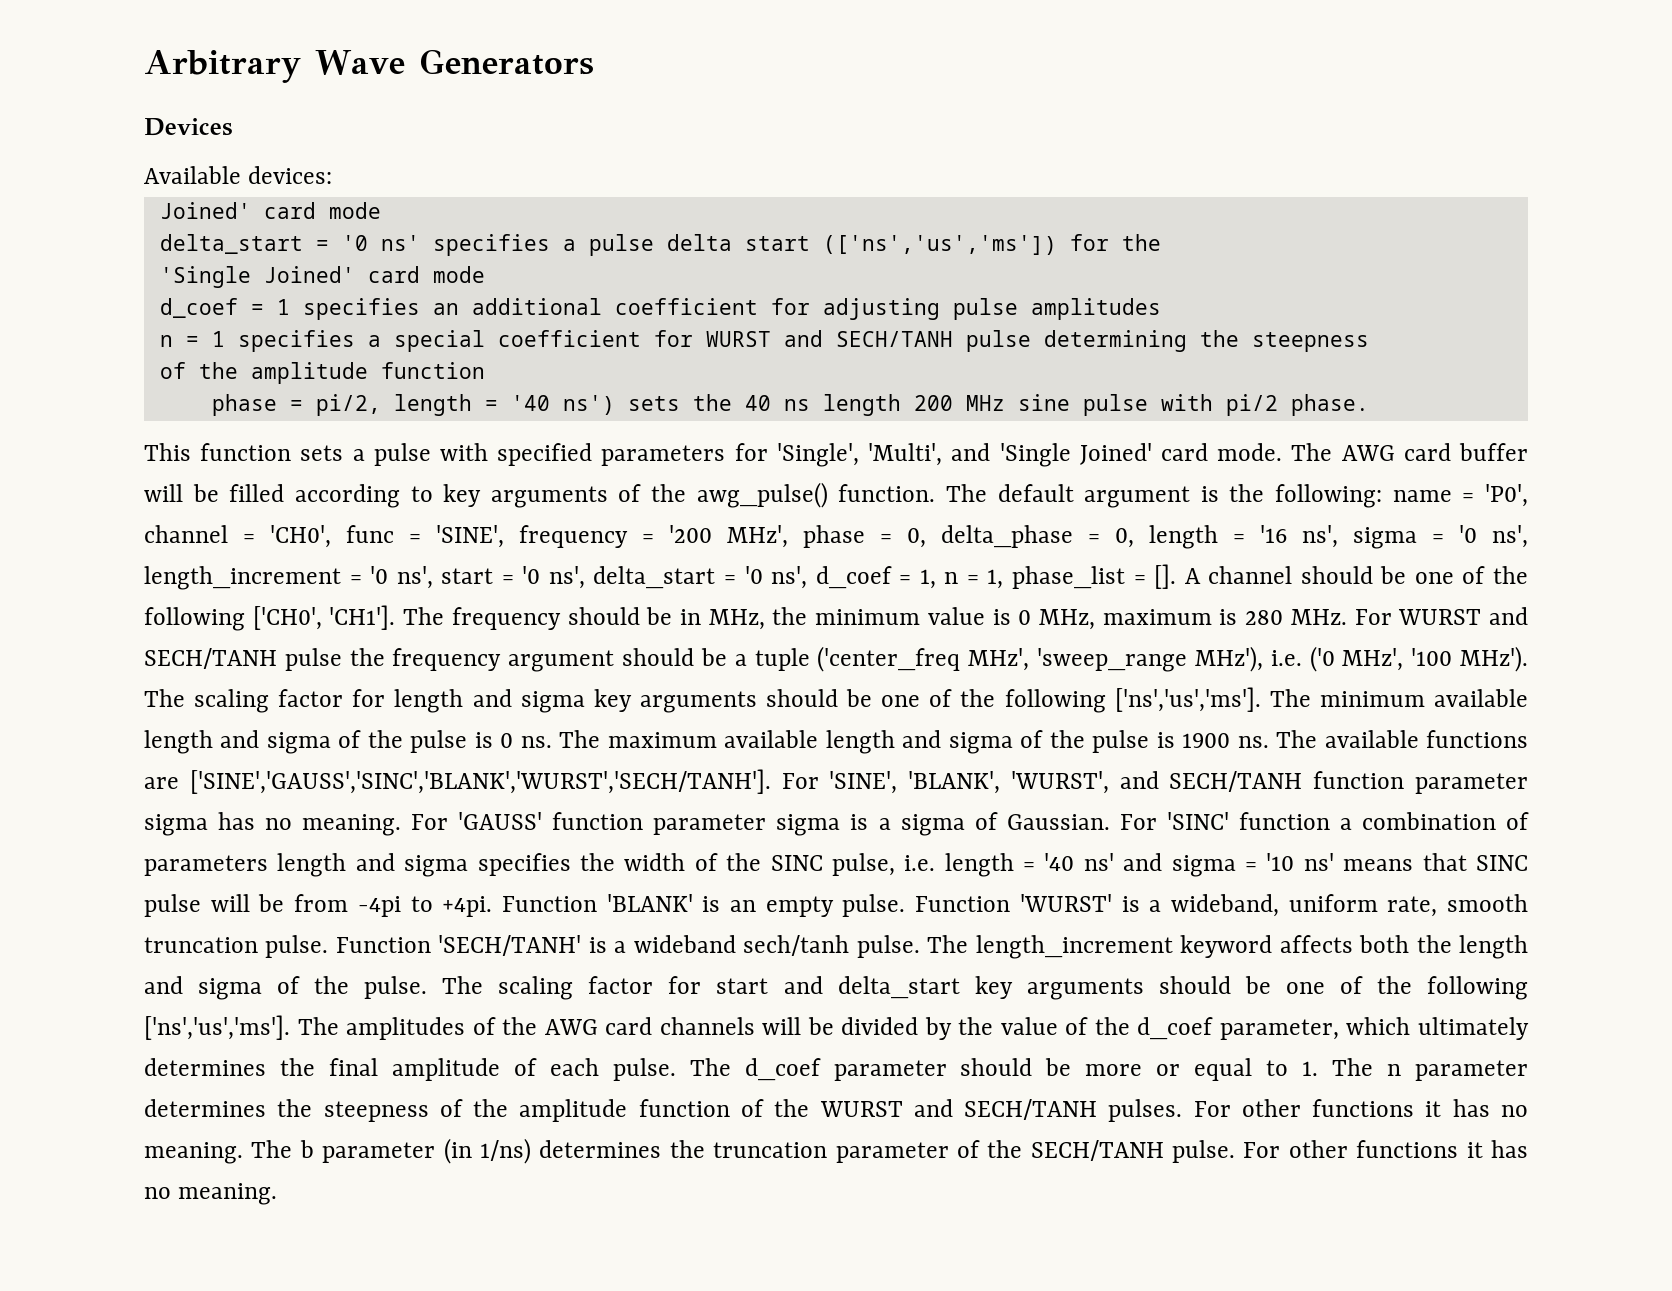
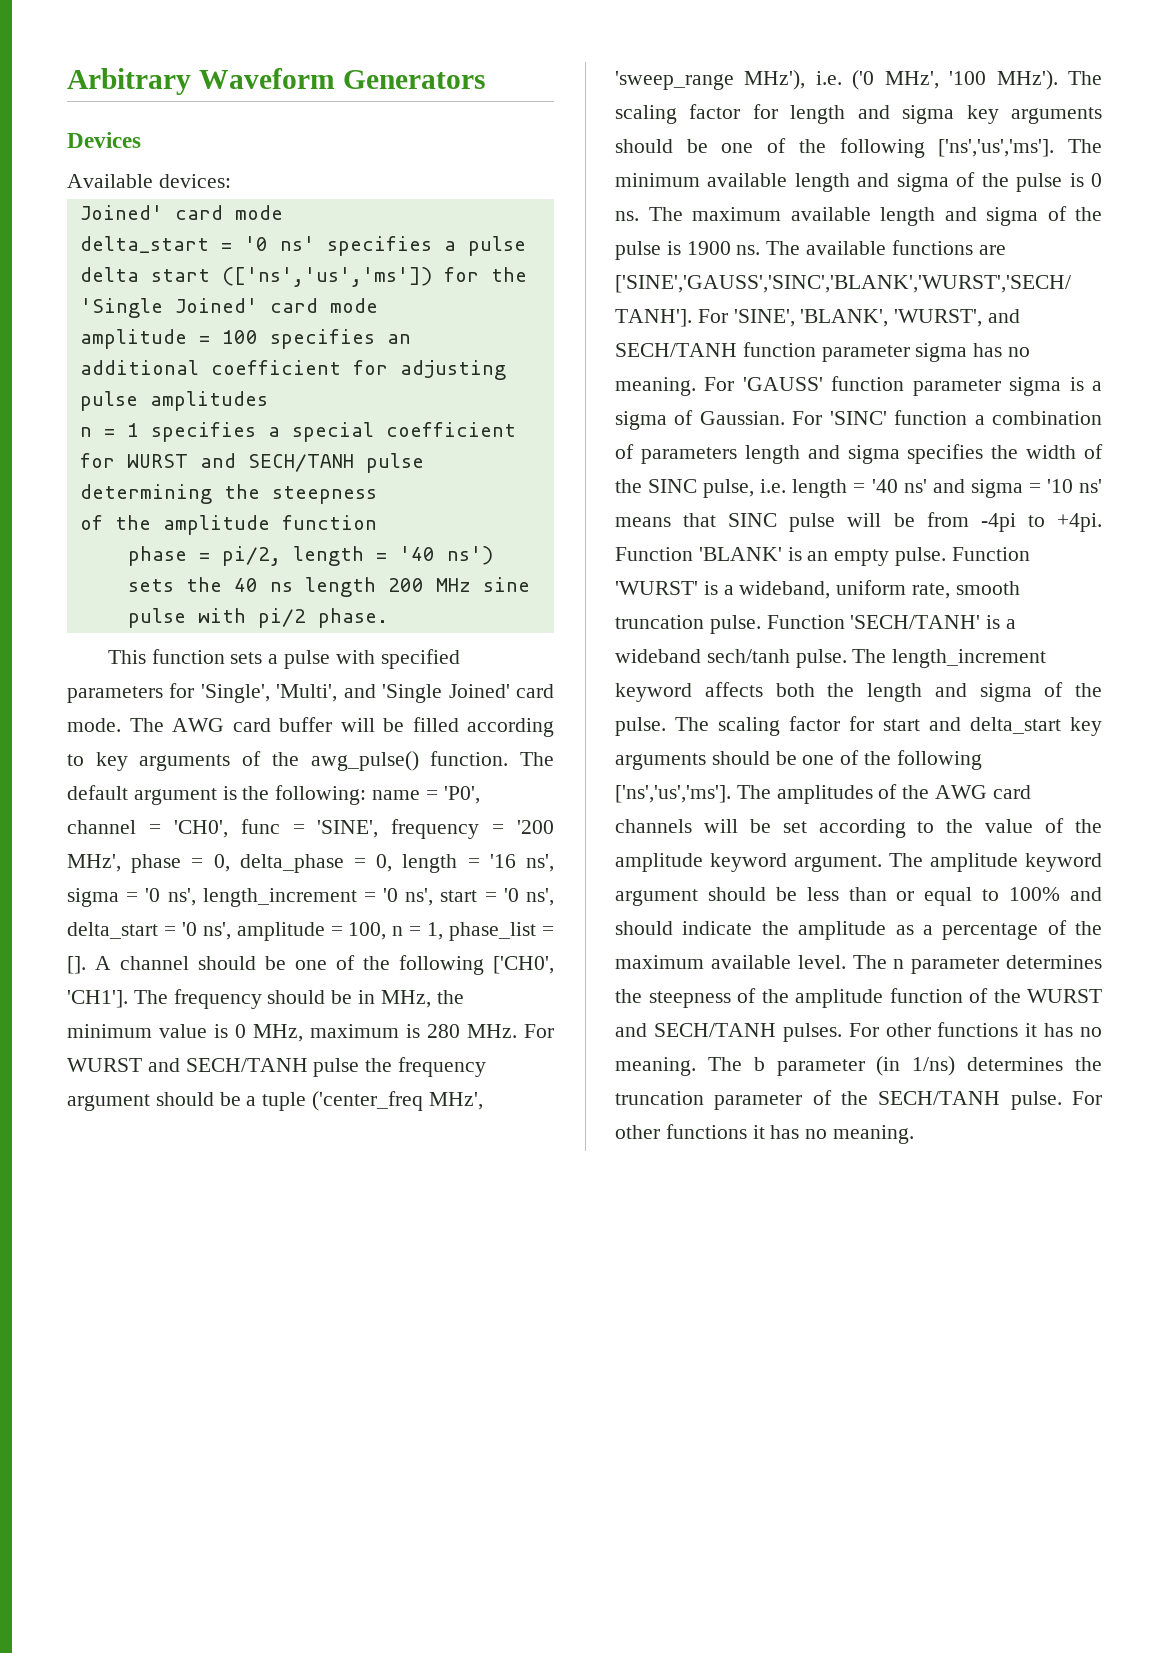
[315,50,405,75] Wave -> [198,68,335,89] Waveform
[159,298,290,318] d_coef = 1 -> [79,329,258,349] amplitude = 100
[815,566,936,589] d_coef = 1, -> [236,922,387,941] amplitude = 100,
[841,1017,952,1040] divided by -> [782,819,935,838] set according to
[1137,1017,1529,1040] [144,1058,1319,1081] d_coef parameter, which ultimately determines the final amplitude of each pulse. The d_coef parameter should be more or equal to 1. -> [615,853,1102,872] [615,887,1102,906] [615,920,1102,940] [615,955,846,969] amplitude keyword argument. The amplitude keyword argument should be less than or equal to 100% and should indicate the amplitude as a percentage of the maximum available level.

